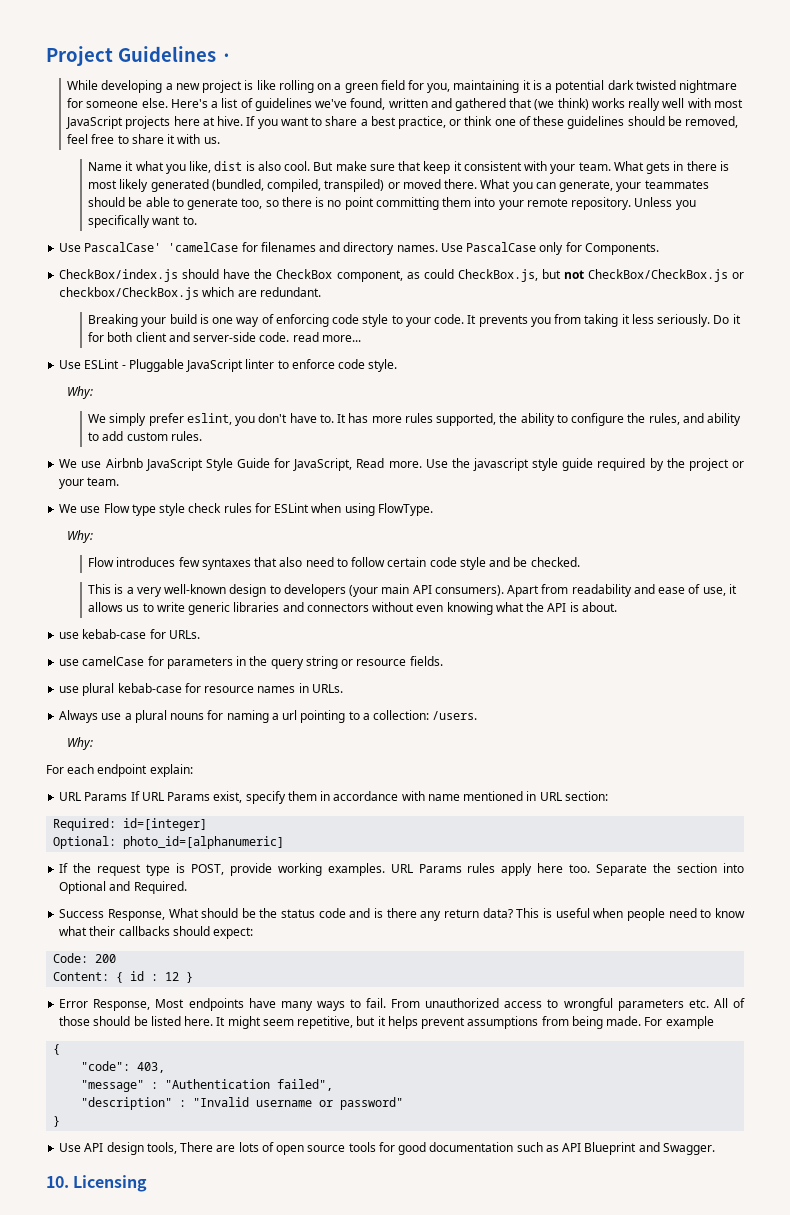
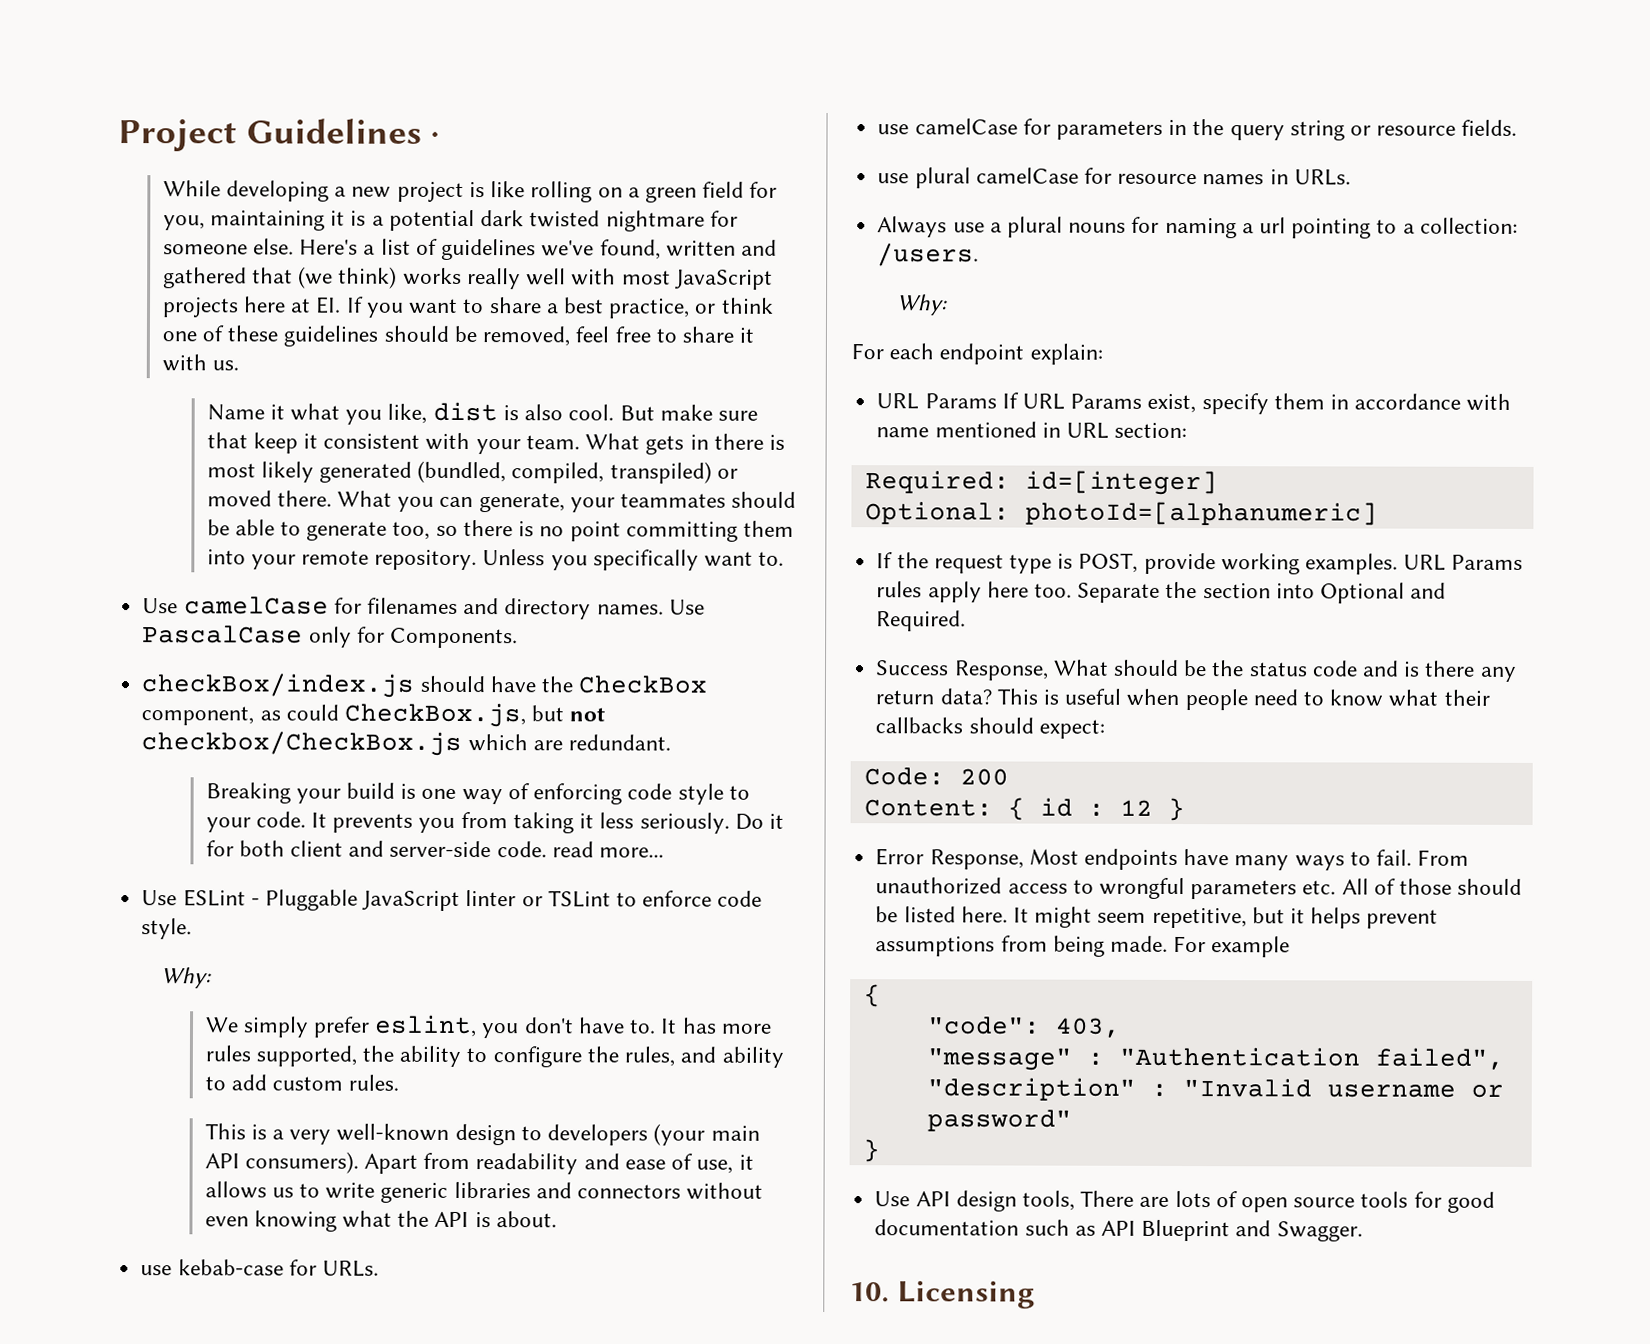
[217,116,244,126] hive. -> [315,296,342,314] EI.
[84,242,239,252] PascalCase' 'camelCase -> [183,596,329,615] camelCase
[59,269,179,282] CheckBox/index.js -> [141,673,415,698] checkBox/index.js
[587,269,745,282] CheckBox/CheckBox.js or -> (606, 714) none
(275, 364) none -> [521,890,611,908] or TSLint
[59,458,745,471] [59,477,120,489] [59,503,433,516] [67,530,94,543] [88,557,580,570] // We use Airbnb JavaScript Style Guide for JavaScript, Read more. Use the javascript style guide required by the project or your team. // We use Flow type style check rules for ESLint when using FlowType. // Why: // Flow introduces few syntaxes that also need to follow certain code style and be checked. -> (400, 1082) none
[117,683,182,693] kebab-case -> [975,167,1079,184] camelCase
[123,836,285,849] photo_id=[alphanumeric] -> [1024,501,1378,526] photoId=[alphanumeric]

